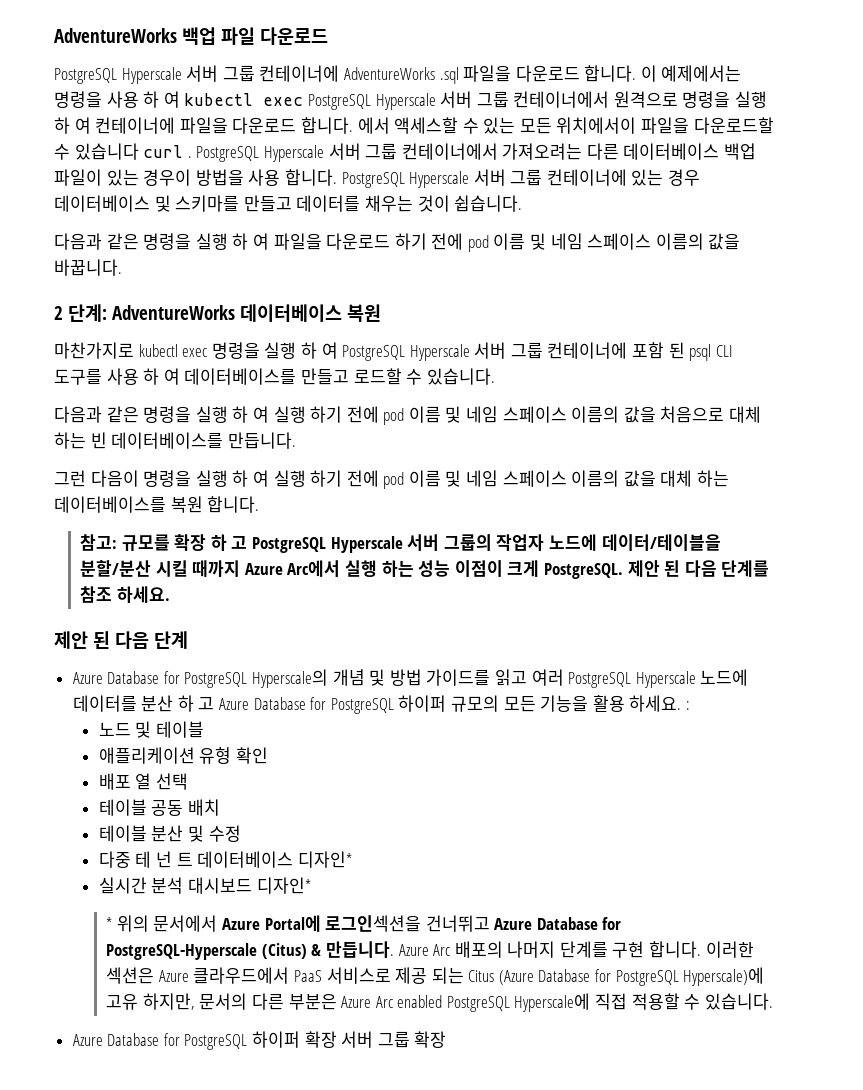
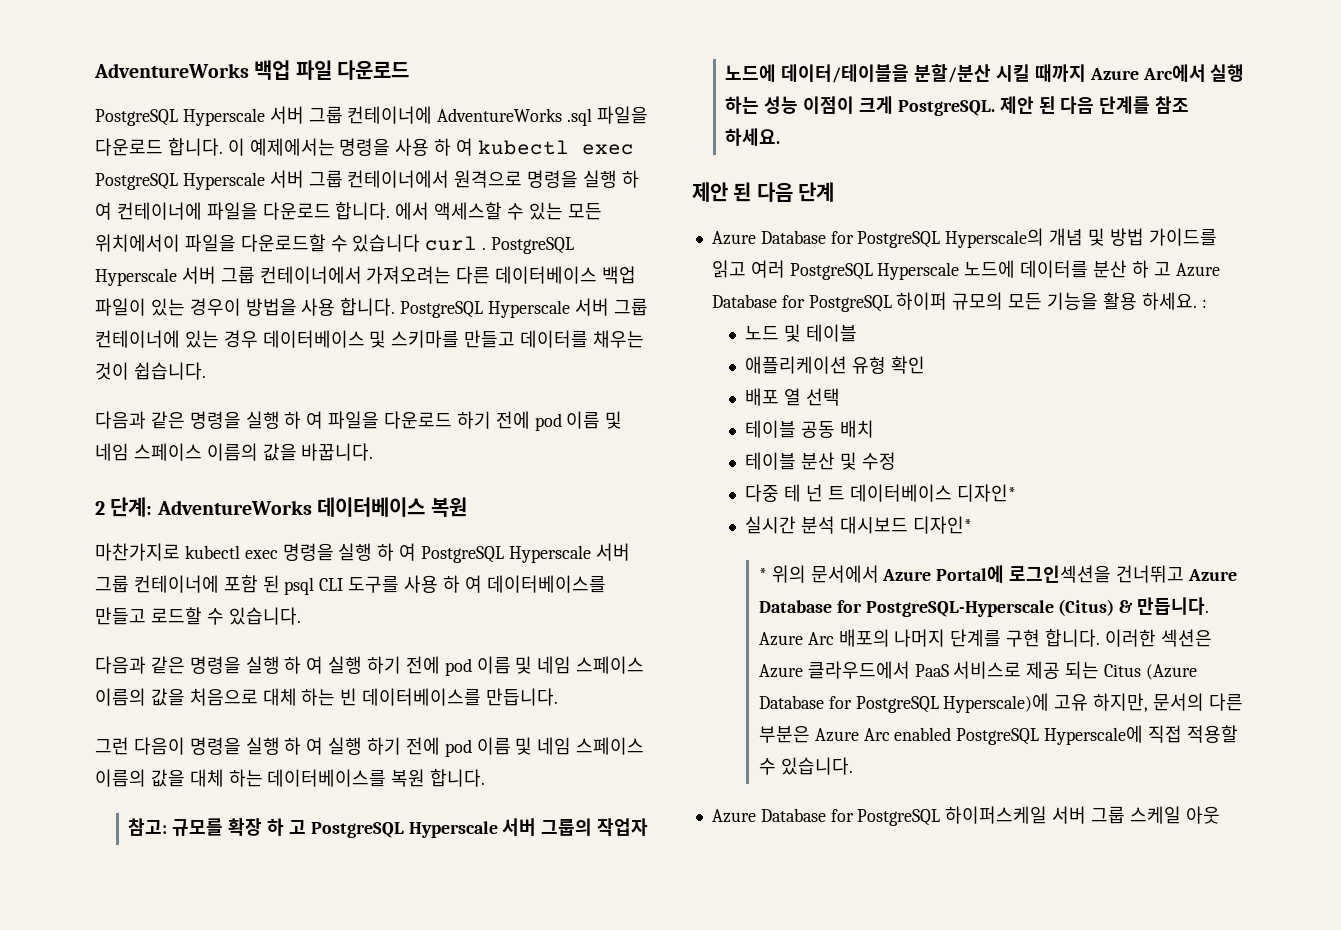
[252,1031,447,1048] 하이퍼 확장 서버 그룹 확장 -> [945,806,1220,824] 하이퍼스케일 서버 그룹 스케일 아웃

